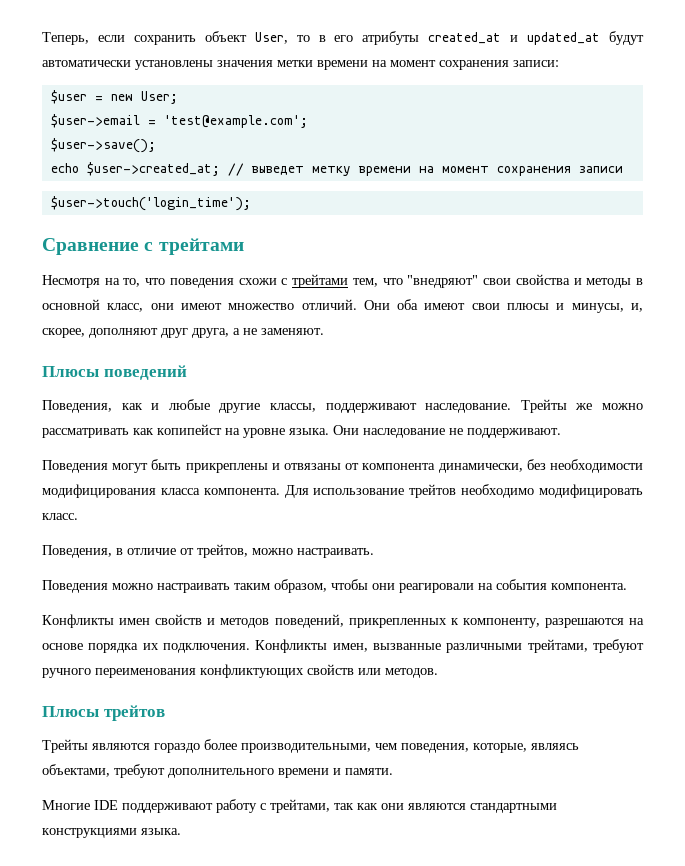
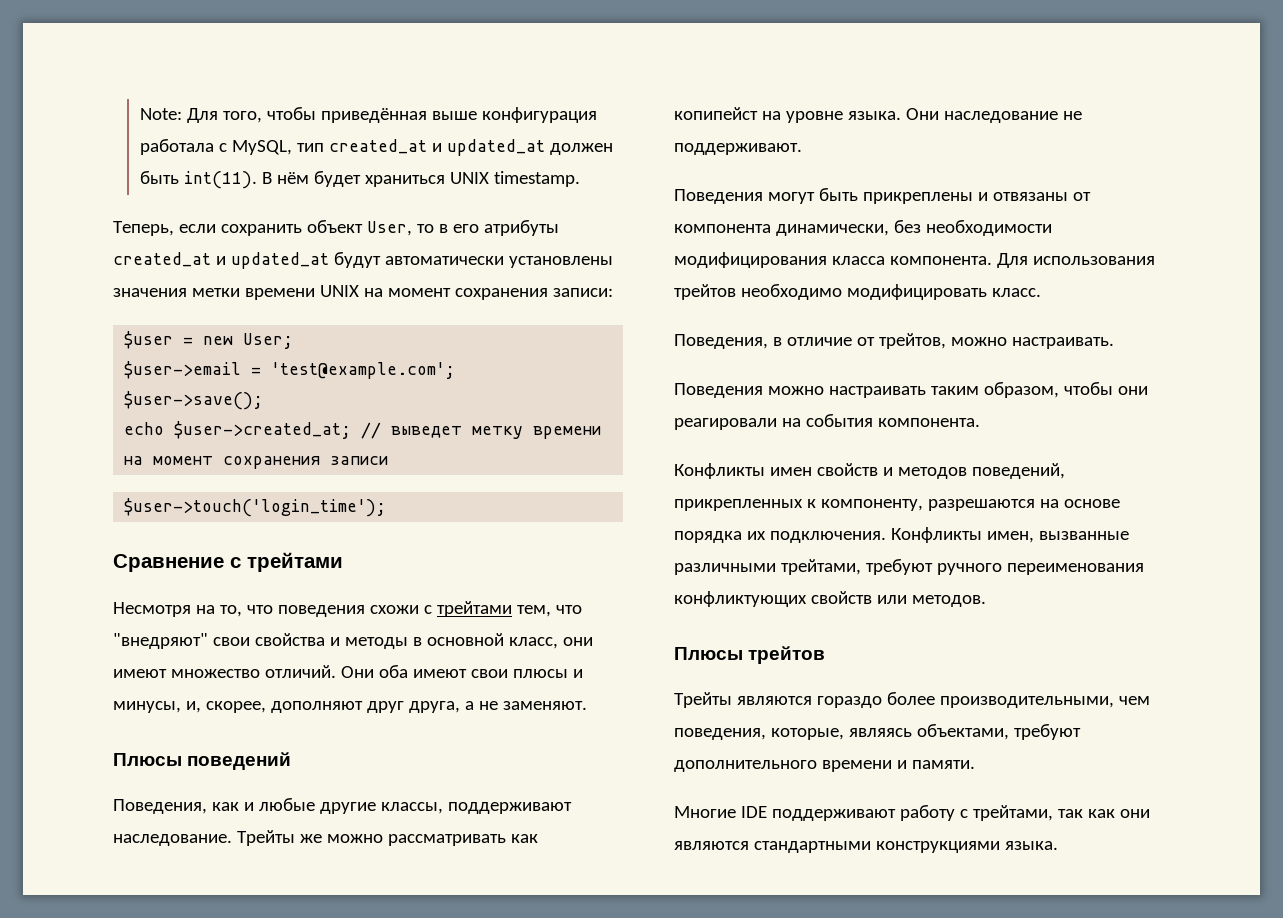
(42, 38) none -> [139,107,597,123] [139,139,613,156] [139,171,580,189] Note: Для того, чтобы приведённая выше конфигурация работала с MySQL, тип created_at и updated_at должен быть int(11). В нём будет храниться UNIX timestamp. //
(368, 65) none -> [319,285,359,297] UNIX
[313,488,405,495] использование -> [1032,256,1155,265] использования

